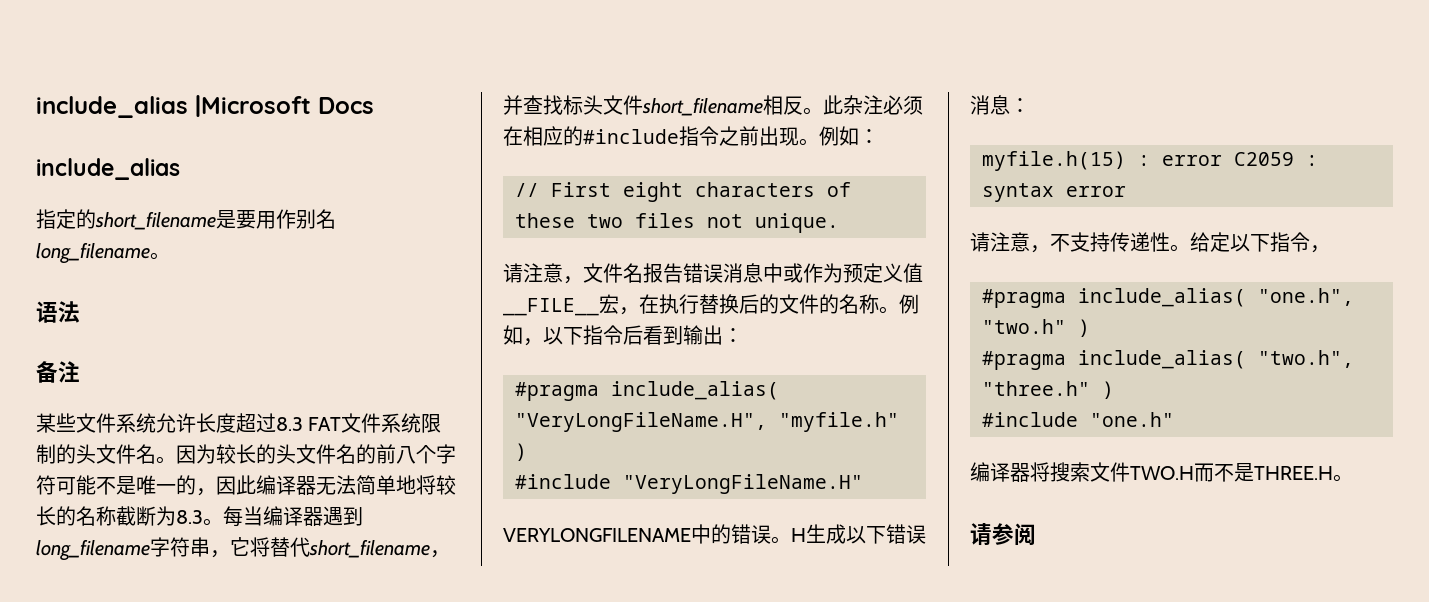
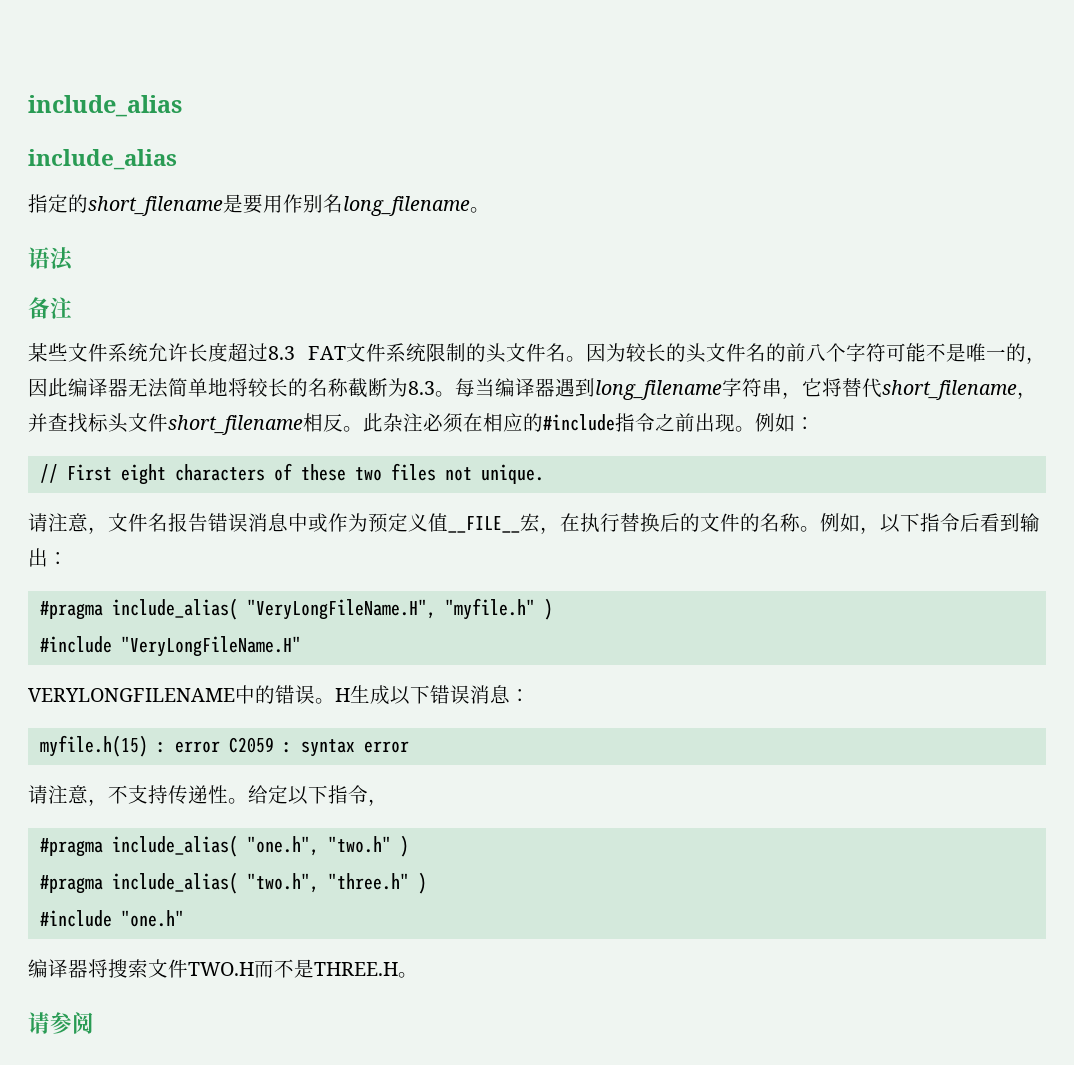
[36,95,374,118] include_alias |Microsoft Docs -> [28,95,182,117] include_alias

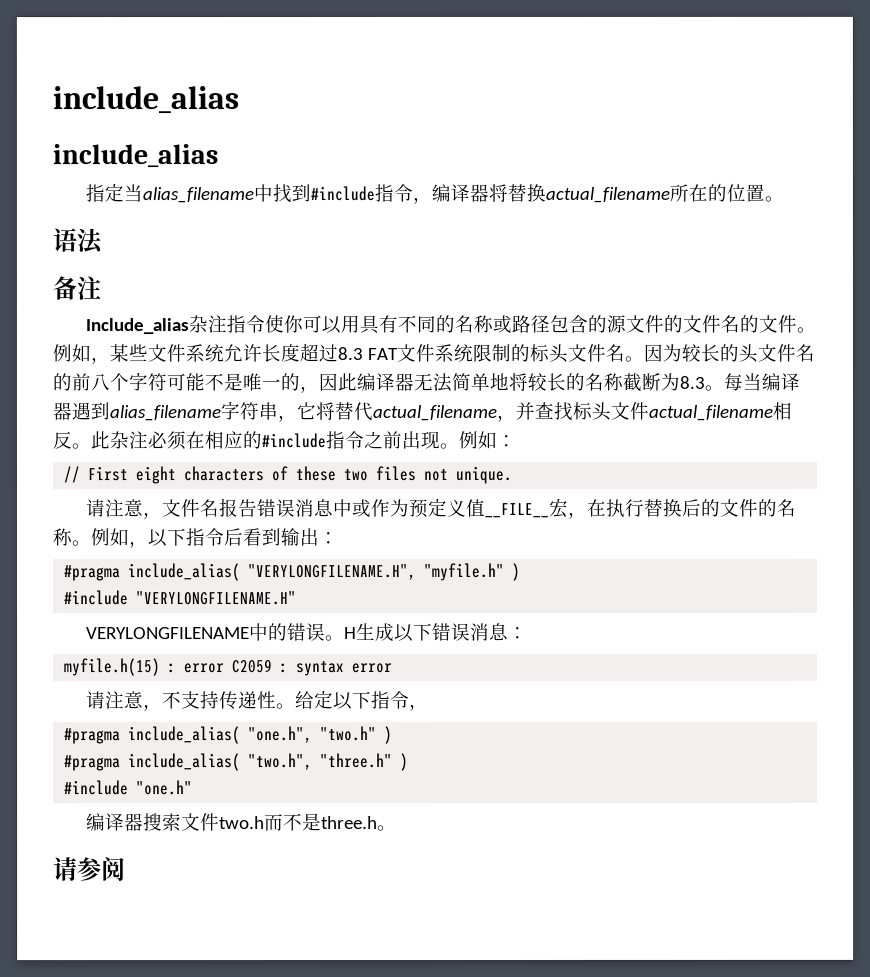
[68,194,490,216] [28,247,74,271] [28,297,72,319] 的short_filename是要用作别名long_filename。 // 语法 // 备注 // -> [122,183,784,205] [52,228,103,255] [52,276,101,301] [84,314,816,335] [52,344,110,365] 当alias_filename中找到#include指令，编译器将替换actual_filename所在的位置。 // 语法 // 备注 // Include_alias杂注指令使你可以用具有不同的名称或路径包含的源文件的文件名的文件。例如，
(486, 352) none -> [528,343,549,362] 标
[595,380,722,400] long_filename -> [109,405,221,422] alias_filename
[882,380,1017,400] short_filename -> [372,404,497,422] actual_filename
[168,415,303,435] short_filename -> [648,404,773,421] actual_filename
[246,599,436,620] "VeryLongFileName.H", -> [248,564,418,581] "VERYLONGFILENAME.H",
[120,636,301,657] "VeryLongFileName.H" -> [136,591,298,606] "VERYLONGFILENAME.H"
[88,959,108,978] 将 -> (144, 822) none
[188,959,398,978] TWO.H而不是THREE.H -> [218,813,378,832] two.h而不是three.h

